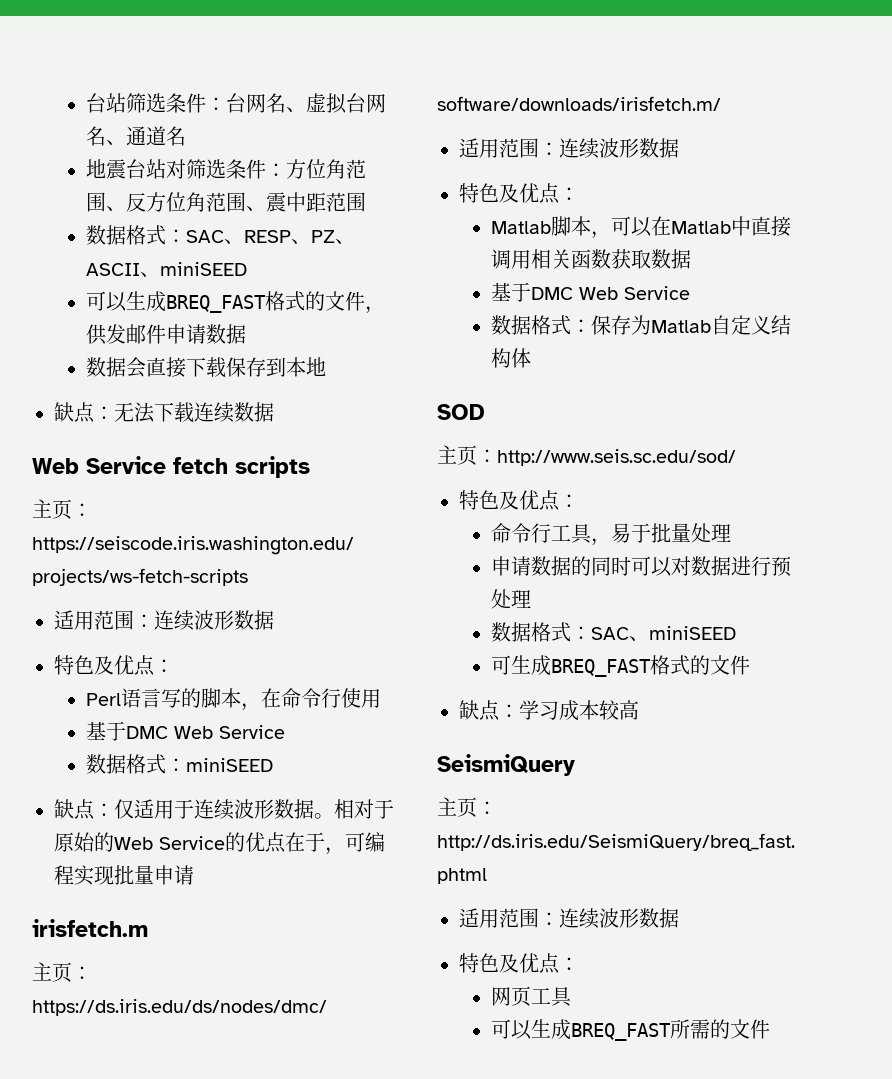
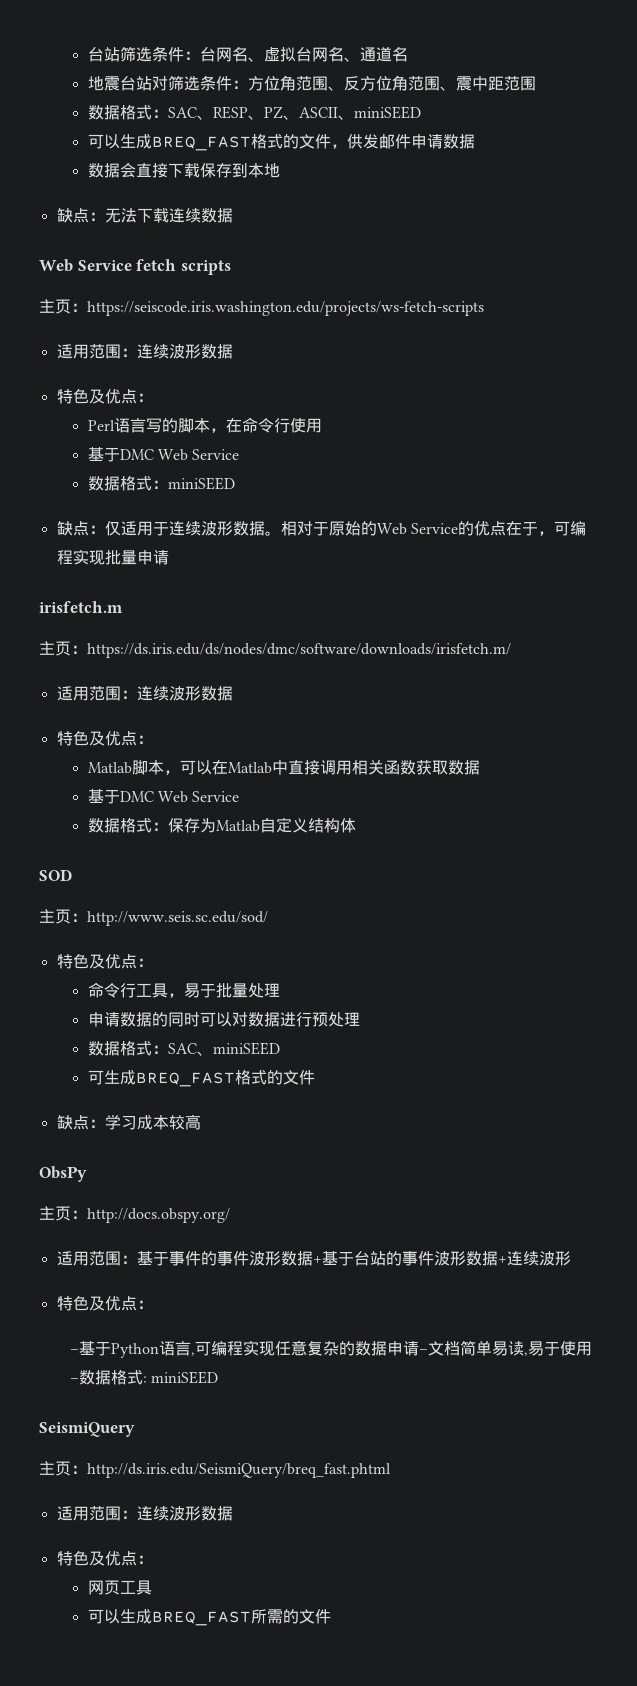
(639, 710) none -> [39,1166,87,1182] [39,1206,230,1223] [56,1251,571,1266] [56,1296,153,1311] [69,1340,592,1358] [69,1370,219,1385] // ObsPy // 主页：http://docs.obspy.org/ // 适用范围：基于事件的事件波形数据+基于台站的事件波形数据+连续波形 // 特色及优点： // –基于Python语言,可编程实现任意复杂的数据申请–文档简单易读,易于使用–数据格式: miniSEED

